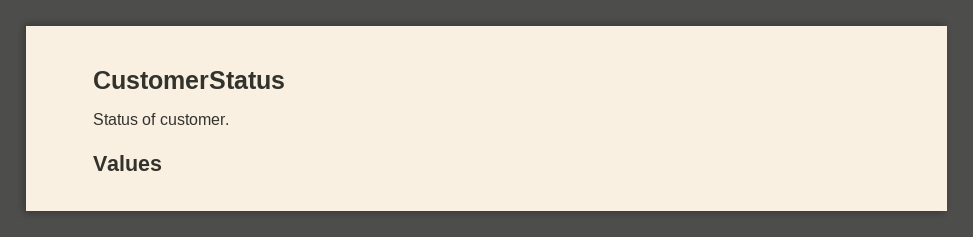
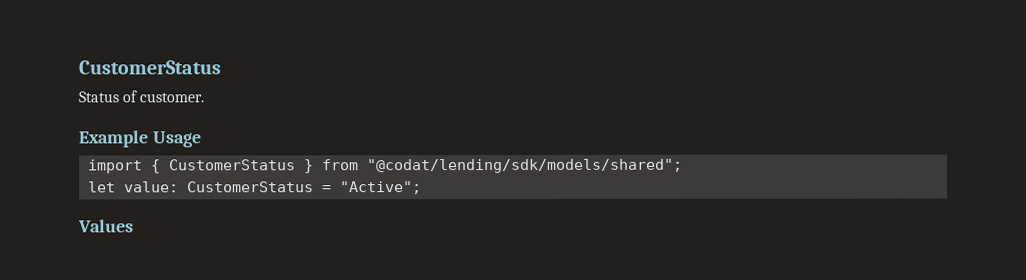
(229, 119) none -> [78,130,202,148] [88,158,684,174] [88,181,423,195] // Example Usage // import { CustomerStatus } from "@codat/lending/sdk/models/shared"; // let value: CustomerStatus = "Active";

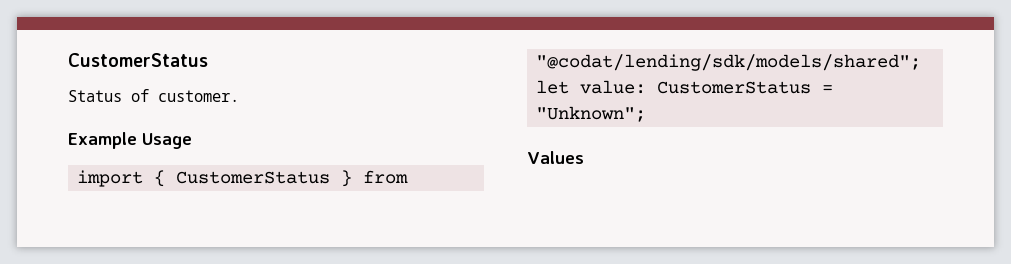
[340,181,423,195] "Active"; -> [536,106,647,122] "Unknown";

